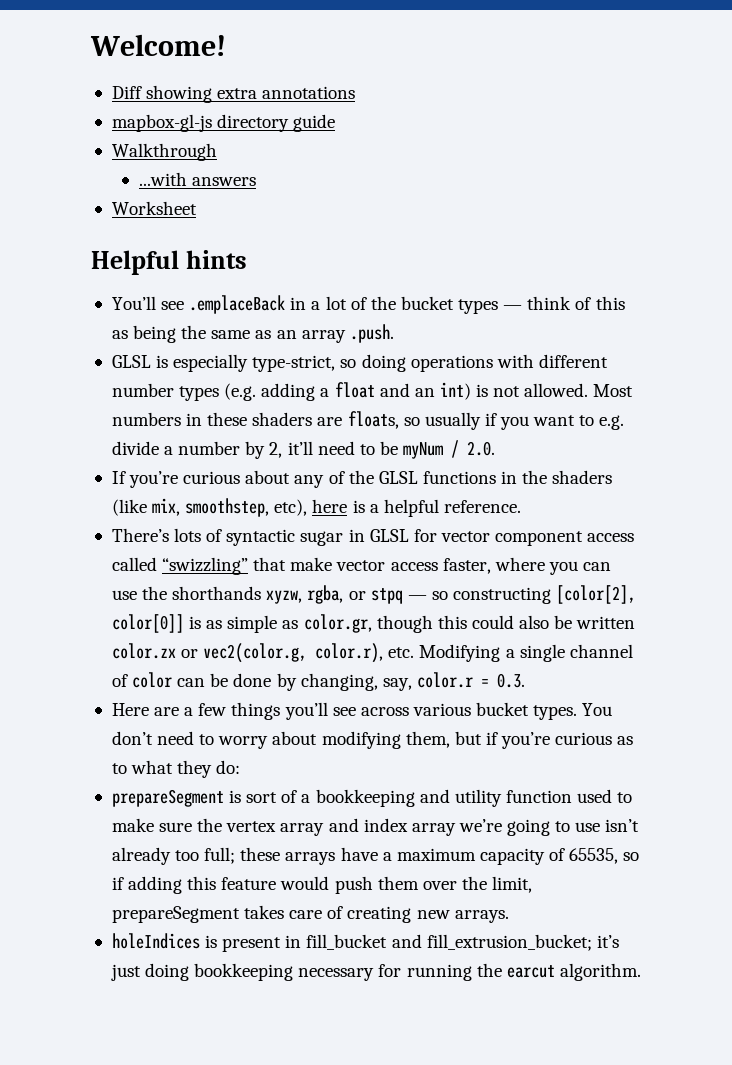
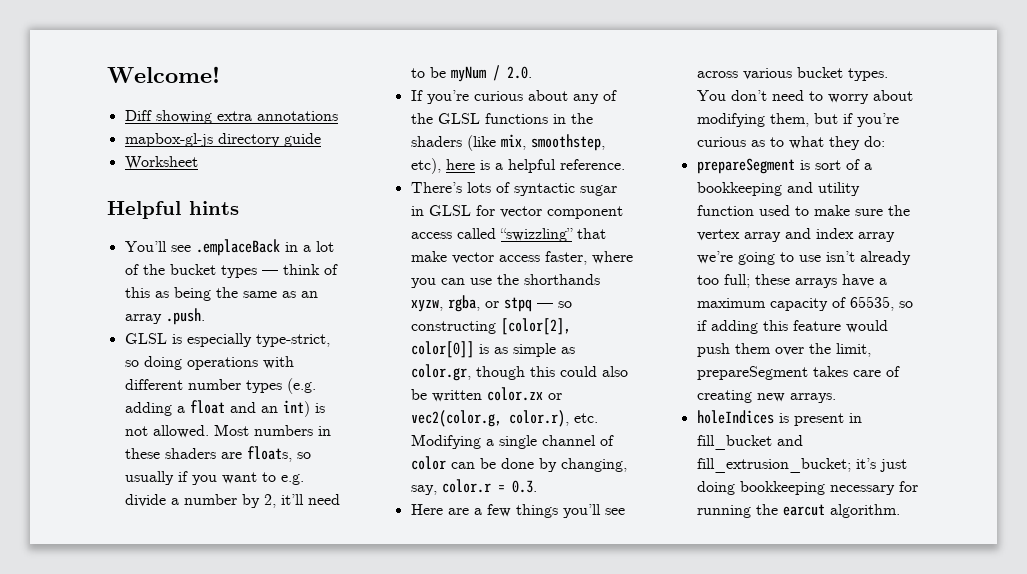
[111,143,217,161] [139,172,257,186] // Walkthrough // ...with answers -> (321, 140) none

